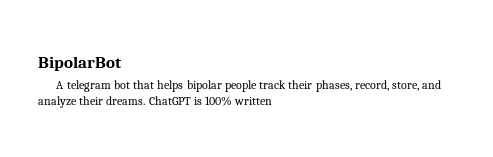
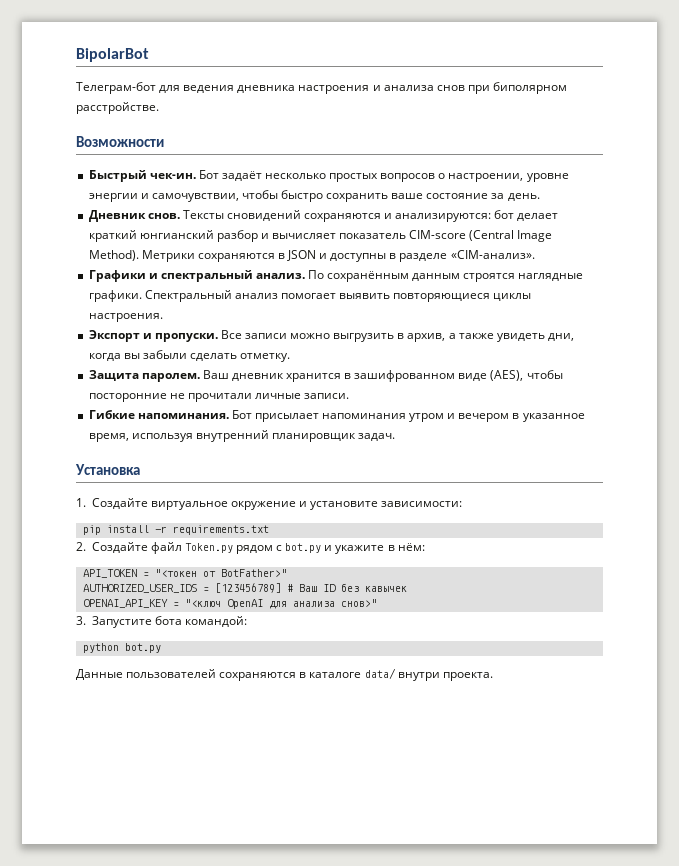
[56,80,442,92] [38,96,273,108] A telegram bot that helps bipolar people track their phases, record, store, and analyze their dreams. ChatGPT is 100% written -> [76,82,567,94] [76,102,159,114] [76,136,164,147] [88,170,569,182] [88,190,540,202] [88,210,559,222] [88,230,553,242] [88,250,535,262] [88,270,584,282] [88,290,532,302] [88,313,163,322] [88,330,574,342] [88,350,291,362] [88,370,563,382] [88,393,350,402] [88,410,585,422] [88,430,396,442] [75,464,140,475] [76,498,463,510] [82,525,269,535] [76,542,425,554] [82,569,287,578] [82,583,407,593] [82,599,377,609] [76,616,247,628] [82,643,161,653] [76,668,493,681] Телеграм-бот для ведения дневника настроения и анализа снов при биполярном расстройстве. // Возможности // Быстрый чек‑ин. Бот задаёт несколько простых вопросов о настроении, уровне энергии и самочувствии, чтобы быстро сохранить ваше состояние за день. // Дневник снов. Тексты сновидений сохраняются и анализируются: бот делает краткий юнгианский разбор и вычисляет показатель CIM‑score (Central Image Method). Метрики сохраняются в JSON и доступны в разделе «CIM‑анализ». // Графики и спектральный анализ. По сохранённым данным строятся наглядные графики. Спектральный анализ помогает выявить повторяющиеся циклы настроения. // Экспорт и пропуски. Все записи можно выгрузить в архив, а также увидеть дни, когда вы забыли сделать отметку. // Защита паролем. Ваш дневник хранится в зашифрованном виде (AES), чтобы посторонние не прочитали личные записи. // Гибкие напоминания. Бот присылает напоминания утром и вечером в указанное время, используя внутренний планировщик задач. // Установка // 1. Создайте виртуальное окружение и установите зависимости: // pip install -r requirements.txt // 2. Создайте файл Token.py рядом с bot.py и укажите в нём: // API_TOKEN = "<токен от BotFather>" // AUTHORIZED_USER_IDS = [123456789] # Ваш ID без кавычек // OPENAI_API_KEY = "<ключ OpenAI для анализа снов>" // 3. Запустите бота командой: // python bot.py // Данные пользователей сохраняются в каталоге data/ внутри проекта.

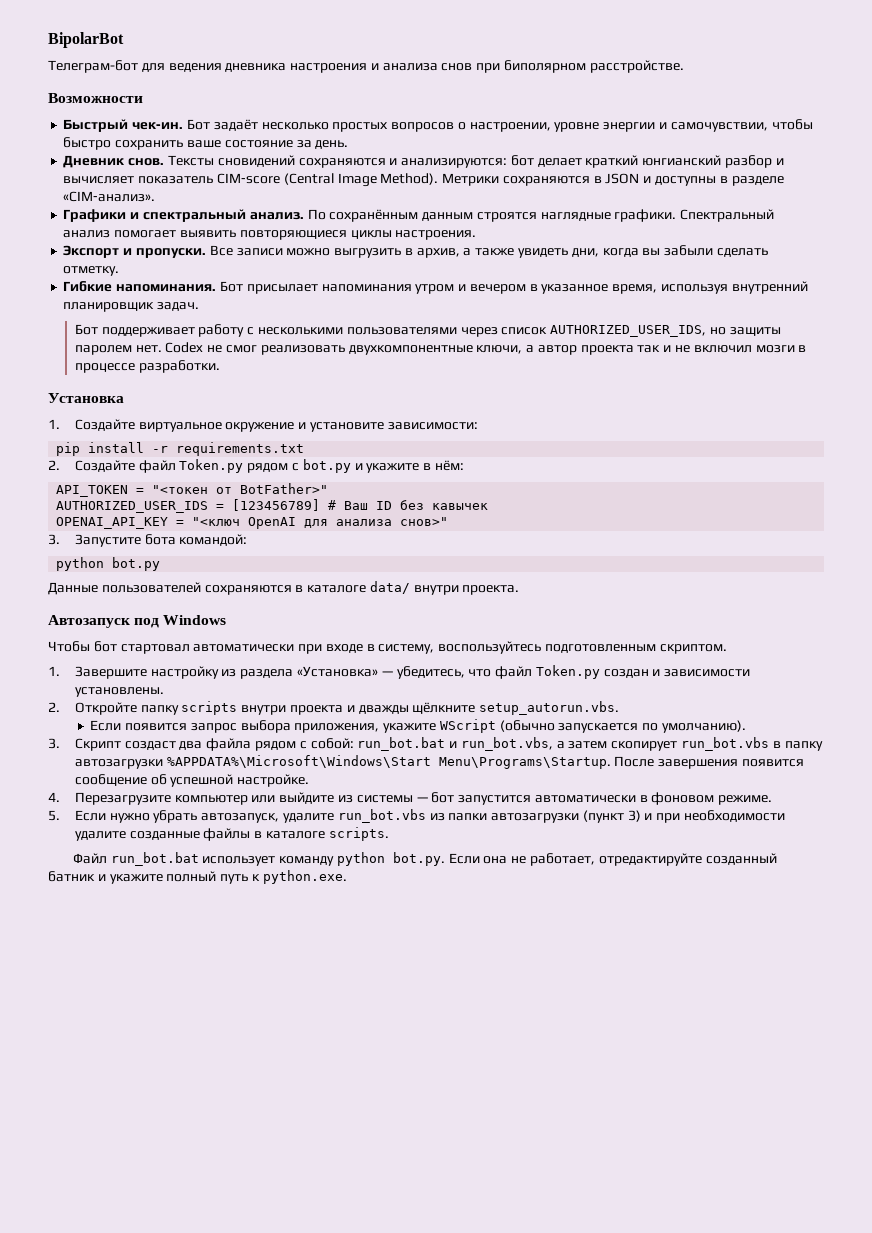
[88,370,563,382] [88,393,350,402] // Защита паролем. Ваш дневник хранится в зашифрованном виде (AES), чтобы посторонние не прочитали личные записи. -> (120, 271) none
(396, 437) none -> [74,324,781,337] [74,342,807,355] [74,360,220,373] // Бот поддерживает работу с несколькими пользователями через список AUTHORIZED_USER_IDS, но защиты паролем нет. Codex не смог реализовать двухкомпонентные ключи, а автор проекта так и не включил мозги в процессе разработки.
(493, 676) none -> [48,615,227,628] [48,641,727,654] [48,665,751,679] [74,687,164,697] [48,701,620,715] [90,719,747,733] [48,737,823,751] [74,755,804,769] [74,774,310,787] [48,792,773,805] [48,809,785,823] [74,827,389,841] [72,852,777,866] [48,870,347,884] // Автозапуск под Windows // Чтобы бот стартовал автоматически при входе в систему, воспользуйтесь подготовленным скриптом. // 1. Завершите настройку из раздела «Установка» — убедитесь, что файл Token.py создан и зависимости установлены. // 2. Откройте папку scripts внутри проекта и дважды щёлкните setup_autorun.vbs. // Если появится запрос выбора приложения, укажите WScript (обычно запускается по умолчанию). // 3. Скрипт создаст два файла рядом с собой: run_bot.bat и run_bot.vbs, а затем скопирует run_bot.vbs в папку автозагрузки %APPDATA%\Microsoft\Windows\Start Menu\Programs\Startup. После завершения появится сообщение об успешной настройке. // 4. Перезагрузите компьютер или выйдите из системы — бот запустится автоматически в фоновом режиме. // 5. Если нужно убрать автозапуск, удалите run_bot.vbs из папки автозагрузки (пункт 3) и при необходимости удалите созданные файлы в каталоге scripts. // Файл run_bot.bat использует команду python bot.py. Если она не работает, отредактируйте созданный батник и укажите полный путь к python.exe.

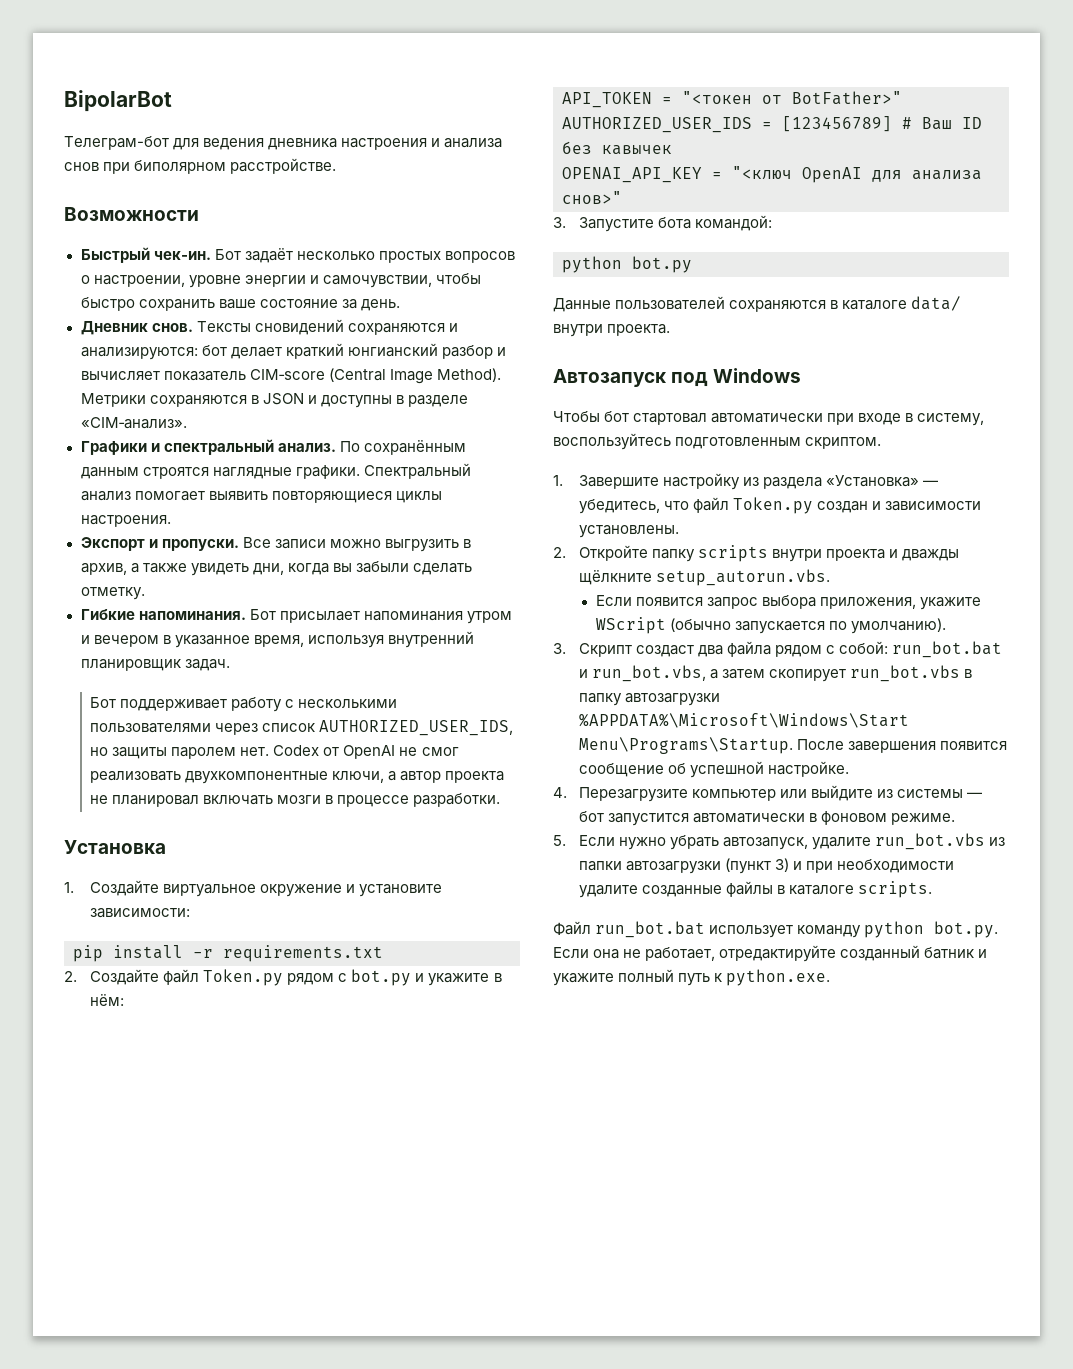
(204, 347) none -> [323,745,396,759] от OpenAI
[637,345,752,353] так и не включил -> [90,795,274,807] не планировал включать

